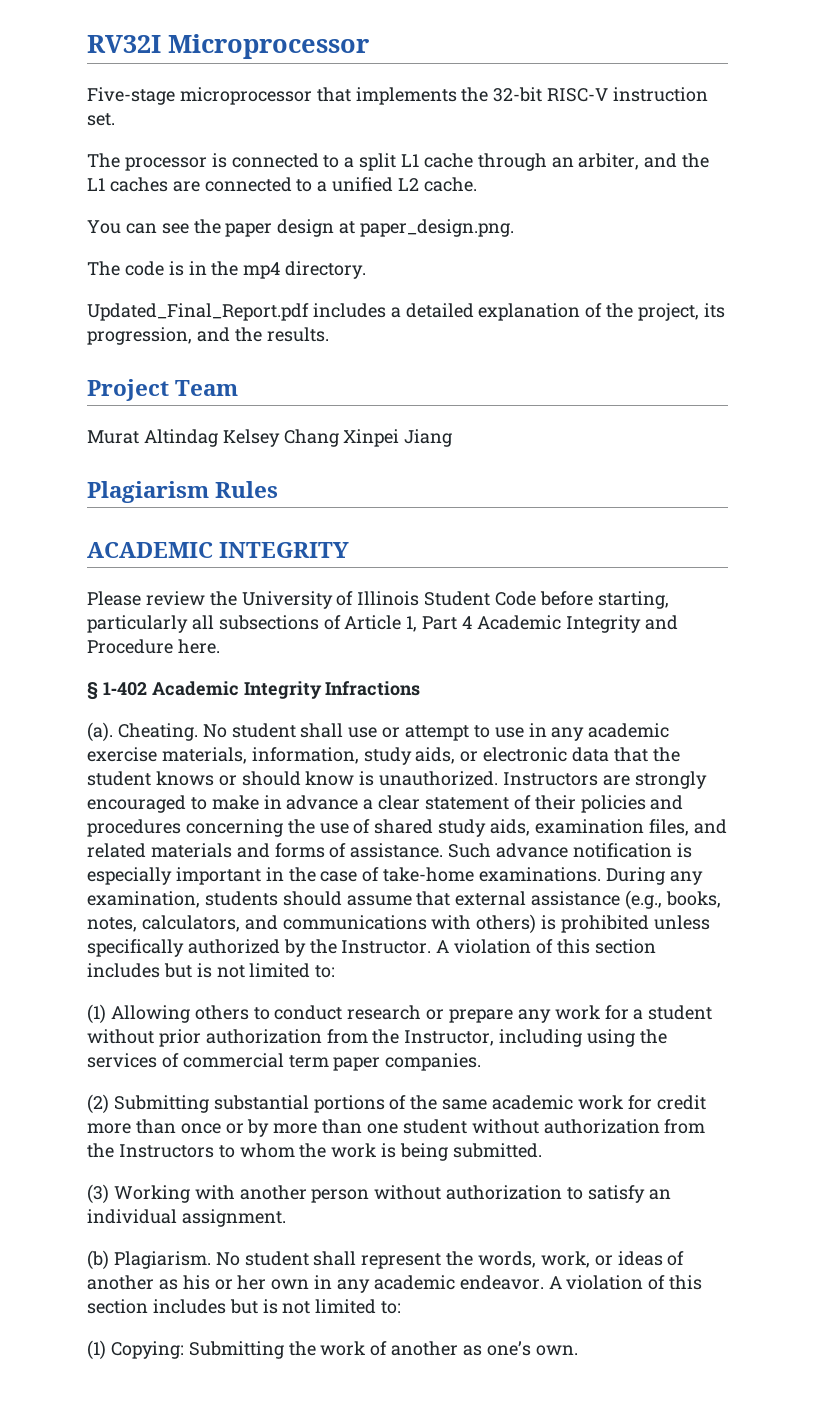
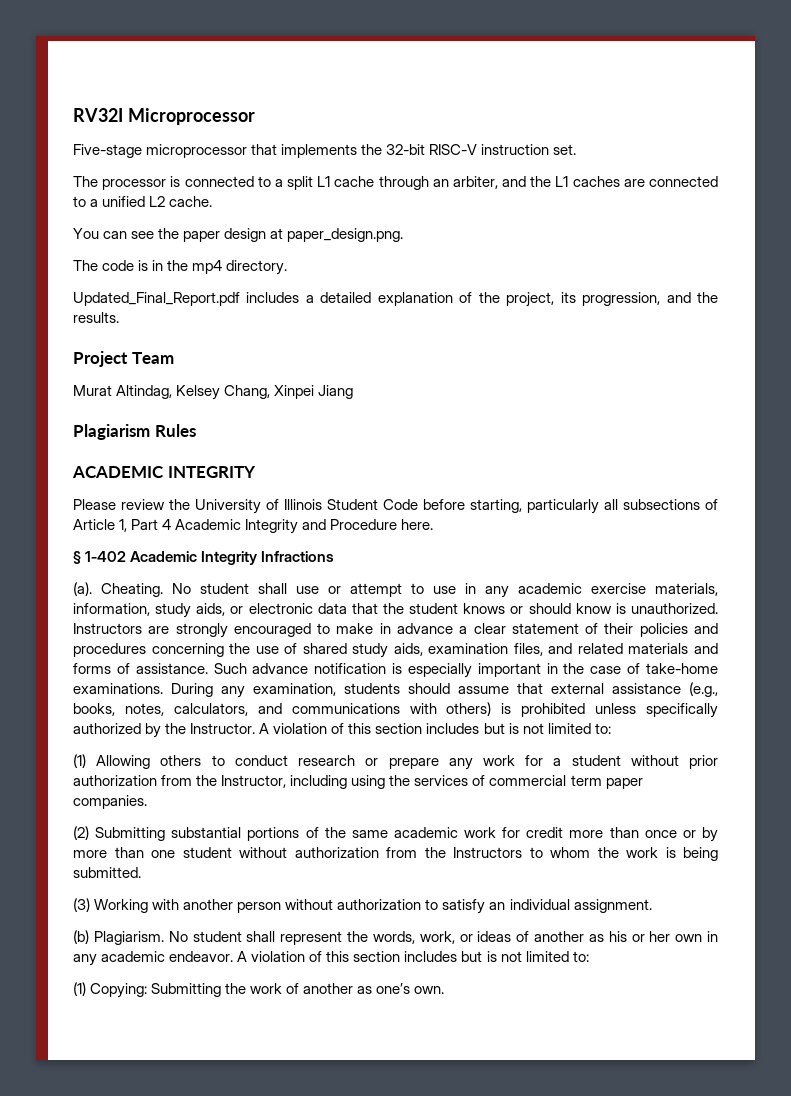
[143,429,339,447] Altindag Kelsey Chang -> [116,385,271,400] Altindag, Kelsey Chang,

